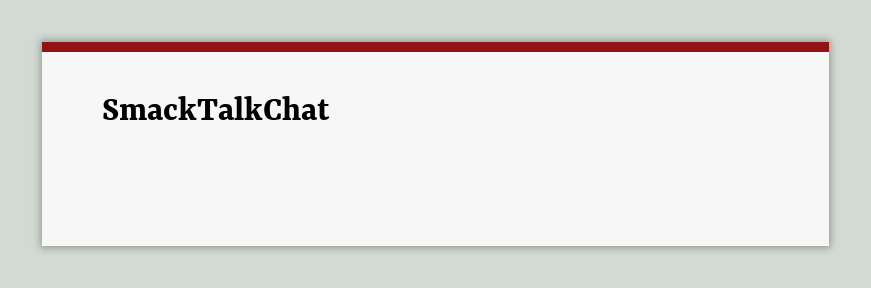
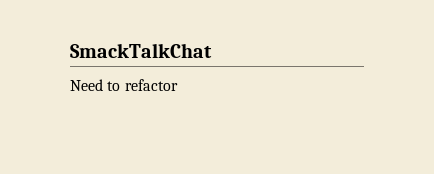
(330, 108) none -> [70,79,178,91] // Need to refactor

